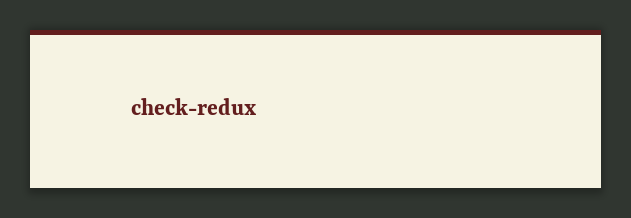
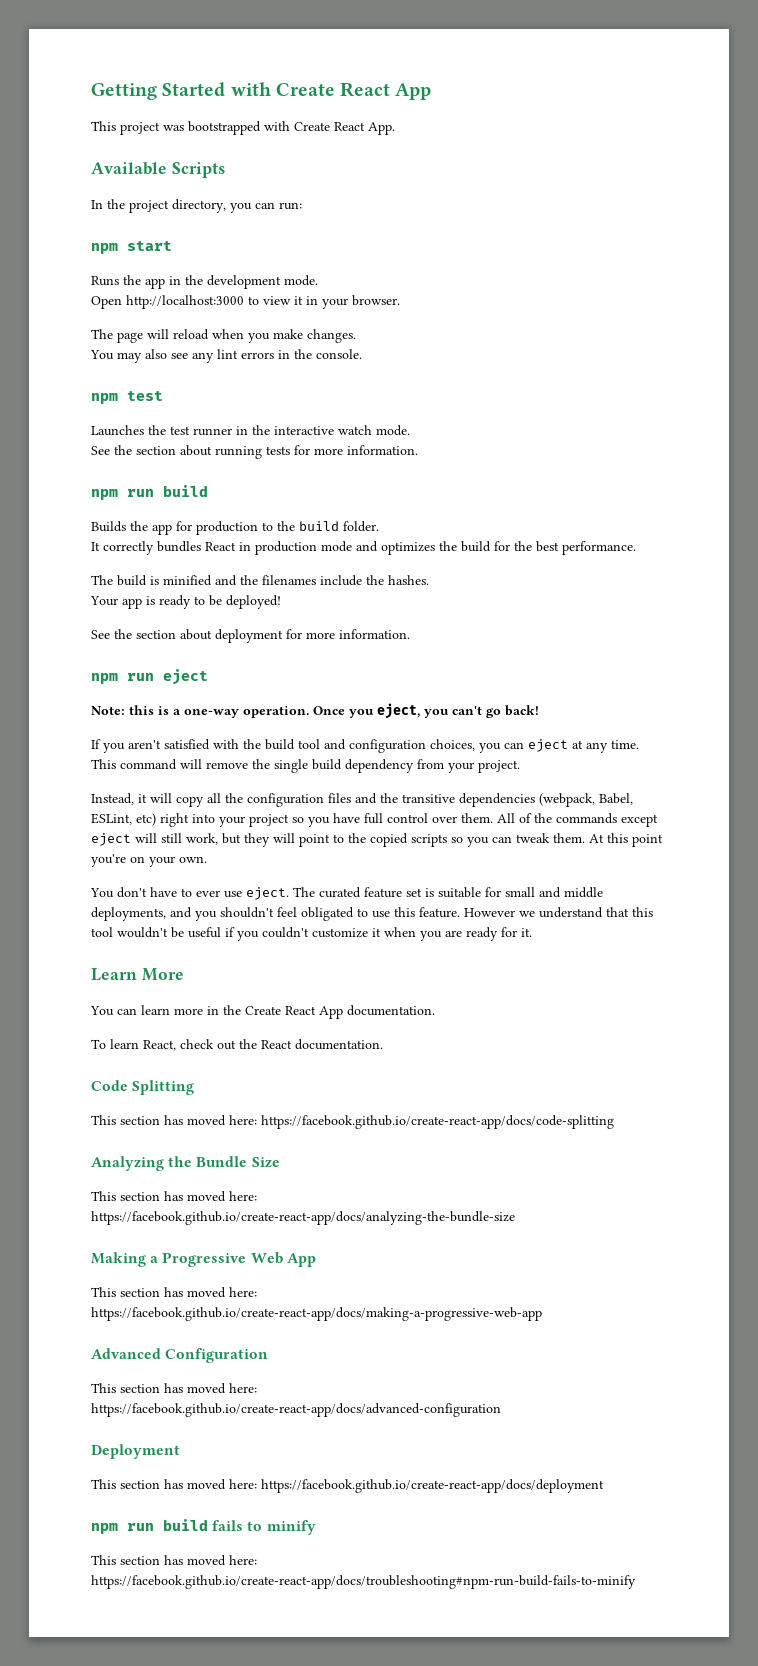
[131,98,256,115] check-redux -> [91,82,432,100] [91,121,395,135] [91,162,225,178] [91,199,302,213] [91,241,172,254] [91,275,318,289] [91,295,400,309] [91,329,356,343] [90,349,362,363] [91,391,163,404] [91,425,410,436] [91,445,418,459] [91,485,208,500] [91,521,379,535] [91,541,636,555] [91,575,429,586] [90,595,281,609] [91,629,410,643] [91,669,208,685] [91,703,539,719] [91,739,639,753] [91,759,520,773] [91,793,633,807] [91,813,658,827] [91,833,663,847] [91,854,207,867] [90,887,603,900] [91,907,653,921] [91,927,532,941] [91,968,184,981] [90,1005,435,1019] [91,1039,383,1051] [91,1080,195,1095] [91,1115,614,1129] [91,1156,280,1171] [91,1191,257,1202] [91,1211,515,1225] [91,1252,316,1267] [91,1287,257,1298] [91,1307,542,1321] [91,1348,269,1363] [91,1383,257,1394] [91,1403,501,1417] [91,1444,180,1459] [91,1479,604,1493] [91,1519,316,1535] [91,1555,257,1566] [91,1575,636,1589] Getting Started with Create React App // This project was bootstrapped with Create React App. // Available Scripts // In the project directory, you can run: // npm start // Runs the app in the development mode. // Open http://localhost:3000 to view it in your browser. // The page will reload when you make changes. // You may also see any lint errors in the console. // npm test // Launches the test runner in the interactive watch mode. // See the section about running tests for more information. // npm run build // Builds the app for production to the build folder. // It correctly bundles React in production mode and optimizes the build for the best performance. // The build is minified and the filenames include the hashes. // Your app is ready to be deployed! // See the section about deployment for more information. // npm run eject // Note: this is a one-way operation. Once you eject, you can't go back! // If you aren't satisfied with the build tool and configuration choices, you can eject at any time. This command will remove the single build dependency from your project. // Instead, it will copy all the configuration files and the transitive dependencies (webpack, Babel, ESLint, etc) right into your project so you have full control over them. All of the commands except eject will still work, but they will point to the copied scripts so you can tweak them. At this point you're on your own. // You don't have to ever use eject. The curated feature set is suitable for small and middle deployments, and you shouldn't feel obligated to use this feature. However we understand that this tool wouldn't be useful if you couldn't customize it when you are ready for it. // Learn More // You can learn more in the Create React App documentation. // To learn React, check out the React documentation. // Code Splitting // This section has moved here: https://facebook.github.io/create-react-app/docs/code-splitting // Analyzing the Bundle Size // This section has moved here: https://facebook.github.io/create-react-app/docs/analyzing-the-bundle-size // Making a Progressive Web App // This section has moved here: https://facebook.github.io/create-react-app/docs/making-a-progressive-web-app // Advanced Configuration // This section has moved here: https://facebook.github.io/create-react-app/docs/advanced-configuration // Deployment // This section has moved here: https://facebook.github.io/create-react-app/docs/deployment // npm run build fails to minify // This section has moved here: https://facebook.github.io/create-react-app/docs/troubleshooting#npm-run-build-fails-to-minify

